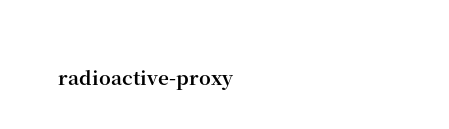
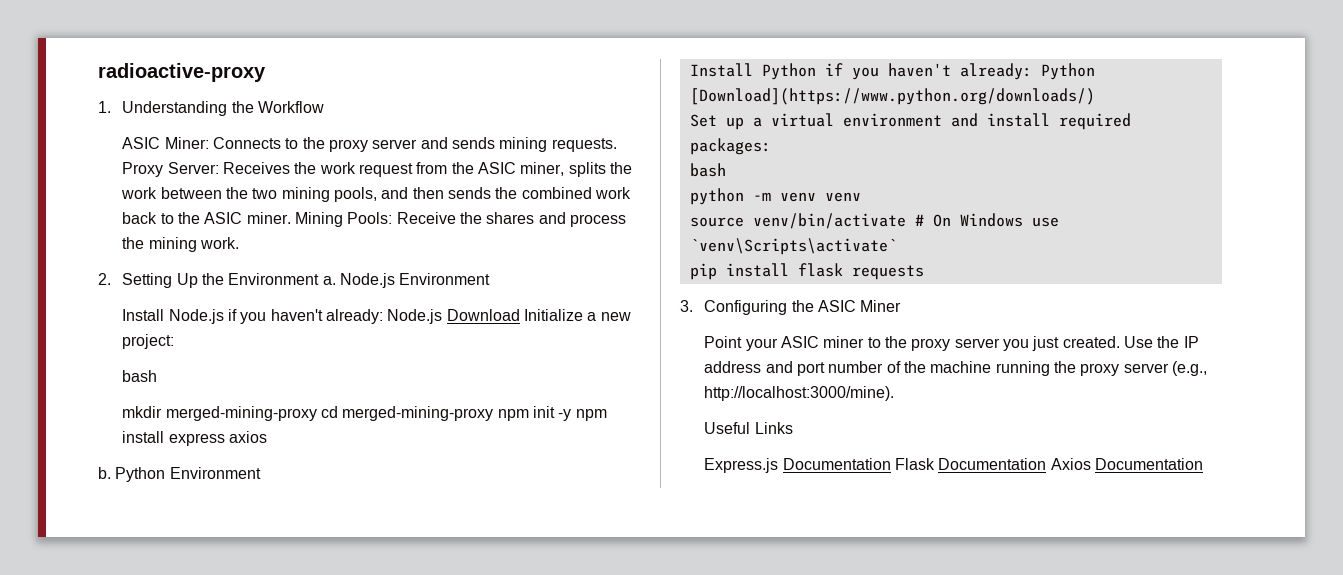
(234, 79) none -> [98,101,325,116] [122,137,617,152] [122,162,632,177] [121,187,631,202] [122,212,626,227] [122,237,240,252] [98,273,491,288] [122,309,631,324] [122,334,175,349] [122,370,158,382] [122,406,607,421] [122,431,268,446] [98,467,261,482] [689,63,1095,80] [689,88,1095,105] [689,113,1131,130] [689,138,771,155] [689,163,726,177] [689,188,861,205] [689,213,1059,229] [689,238,897,255] [689,263,924,280] [680,300,902,315] [704,336,1199,351] [704,361,1207,376] [704,386,895,401] [704,422,793,434] [704,458,1203,473] // 1. Understanding the Workflow // ASIC Miner: Connects to the proxy server and sends mining requests. Proxy Server: Receives the work request from the ASIC miner, splits the work between the two mining pools, and then sends the combined work back to the ASIC miner. Mining Pools: Receive the shares and process the mining work. // 2. Setting Up the Environment a. Node.js Environment // Install Node.js if you haven't already: Node.js Download Initialize a new project: // bash // mkdir merged-mining-proxy cd merged-mining-proxy npm init -y npm install express axios // b. Python Environment // Install Python if you haven't already: Python [Download](https://www.python.org/downloads/) // Set up a virtual environment and install required packages: // bash // python -m venv venv // source venv/bin/activate # On Windows use `venv\Scripts\activate` // pip install flask requests // 3. Configuring the ASIC Miner // Point your ASIC miner to the proxy server you just created. Use the IP address and port number of the machine running the proxy server (e.g., http://localhost:3000/mine). // Useful Links // Express.js Documentation Flask Documentation Axios Documentation

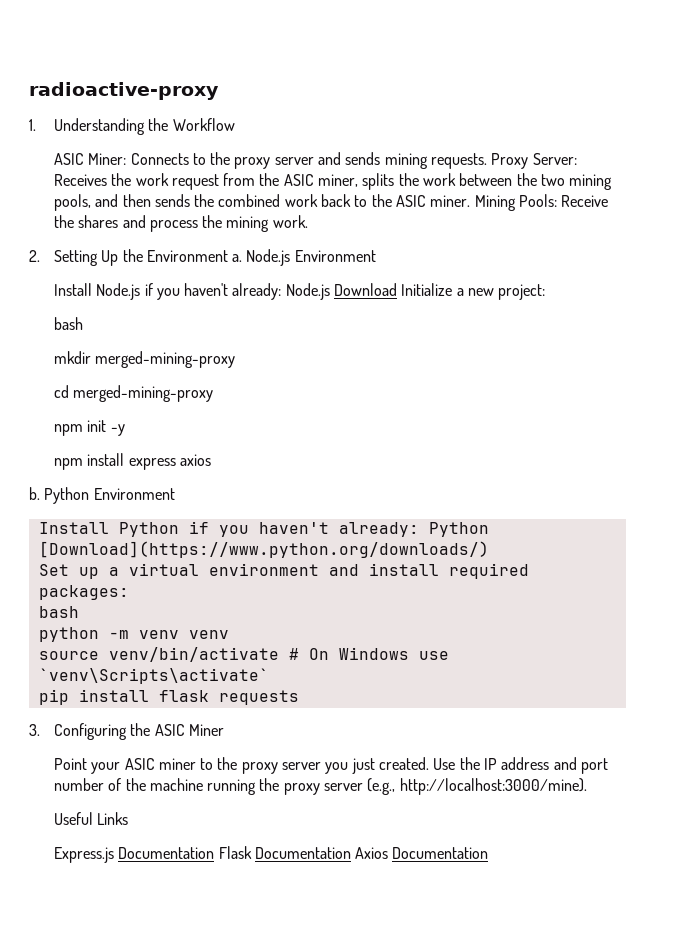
(317, 413) none -> (236, 359) //
(494, 413) none -> (214, 393) //
(572, 415) none -> (125, 430) //

